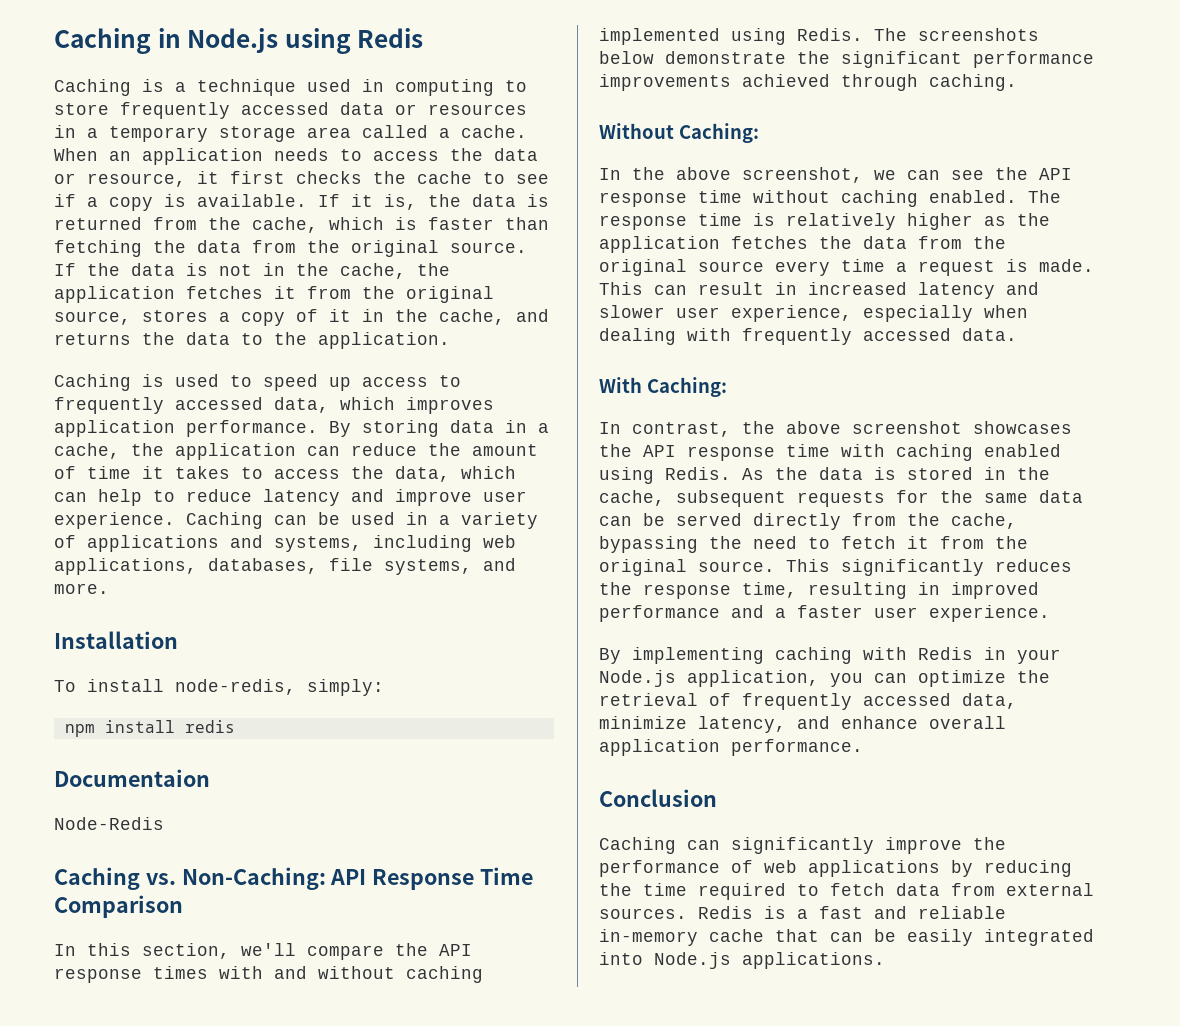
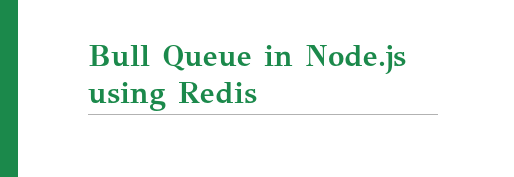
[54,28,151,54] Caching -> [88,45,252,71] Bull Queue
[54,79,527,96] [54,102,527,119] [54,125,527,142] [54,148,538,165] [54,171,549,187] [54,194,549,211] [54,217,549,233] [54,240,527,257] [54,263,450,279] [54,286,494,303] [54,309,549,326] [54,332,450,349] [54,374,461,391] [54,397,494,414] [54,420,549,437] [54,443,538,460] [54,466,516,482] [54,489,527,506] [54,512,538,529] [54,535,516,552] [54,558,516,575] [54,583,109,594] [54,631,178,649] [54,679,384,696] [64,720,235,737] [54,769,210,787] [54,817,164,830] [54,867,534,890] [54,895,183,918] [54,943,472,960] [54,966,483,983] [599,28,1039,45] [599,51,1094,68] [599,74,1017,91] [599,123,759,143] [599,167,1072,183] [599,190,1061,207] [599,213,1050,230] [599,236,1006,253] [599,259,1094,276] [599,282,1039,299] [599,305,1028,322] [599,328,1017,345] [599,377,727,397] [599,421,1072,437] [599,444,1061,461] [599,467,1050,484] [599,490,1083,507] [599,513,1017,530] [599,536,1028,553] [599,559,1072,576] [599,582,1039,599] [599,605,1050,622] [599,647,1061,664] [599,670,1050,687] [599,693,1017,710] [599,716,1006,733] [599,739,863,756] [599,789,717,807] [599,837,1006,854] [599,860,1072,877] [599,883,1094,900] [599,906,1006,919] [599,929,1094,946] [599,952,885,969] // Caching is a technique used in computing to store frequently accessed data or resources in a temporary storage area called a cache. When an application needs to access the data or resource, it first checks the cache to see if a copy is available. If it is, the data is returned from the cache, which is faster than fetching the data from the original source. If the data is not in the cache, the application fetches it from the original source, stores a copy of it in the cache, and returns the data to the application. // Caching is used to speed up access to frequently accessed data, which improves application performance. By storing data in a cache, the application can reduce the amount of time it takes to access the data, which can help to reduce latency and improve user experience. Caching can be used in a variety of applications and systems, including web applications, databases, file systems, and more. // Installation // To install node-redis, simply: // npm install redis // Documentaion // Node-Redis // Caching vs. Non-Caching: API Response Time Comparison // In this section, we'll compare the API response times with and without caching implemented using Redis. The screenshots below demonstrate the significant performance improvements achieved through caching. // Without Caching: // In the above screenshot, we can see the API response time without caching enabled. The response time is relatively higher as the application fetches the data from the original source every time a request is made. This can result in increased latency and slower user experience, especially when dealing with frequently accessed data. // With Caching: // In contrast, the above screenshot showcases the API response time with caching enabled using Redis. As the data is stored in the cache, subsequent requests for the same data can be served directly from the cache, bypassing the need to fetch it from the original source. This significantly reduces the response time, resulting in improved performance and a faster user experience. // By implementing caching with Redis in your Node.js application, you can optimize the retrieval of frequently accessed data, minimize latency, and enhance overall application performance. // Conclusion // Caching can significantly improve the performance of web applications by reducing the time required to fetch data from external sources. Redis is a fast and reliable in-memory cache that can be easily integrated into Node.js applications. -> (257, 93) none

